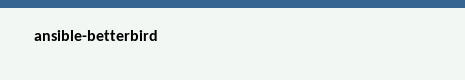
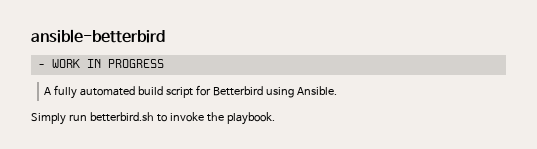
(158, 35) none -> [37,59,164,68] [44,85,338,99] [31,112,275,125] // - WORK IN PROGRESS // A fully automated build script for Betterbird using Ansible. // Simply run betterbird.sh to invoke the playbook.

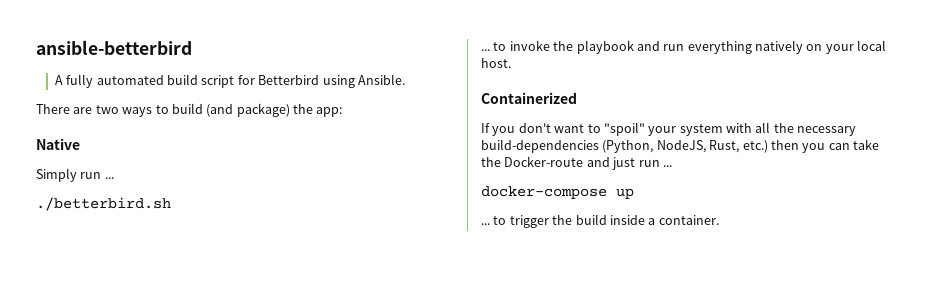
[37,59,164,68] // - WORK IN PROGRESS -> (192, 47) none
[31,112,275,125] Simply run betterbird.sh to invoke the playbook. -> [36,103,343,117] [36,138,80,150] [36,168,114,182] [36,197,171,211] [481,40,887,54] [481,58,511,68] [481,92,577,104] [481,122,857,136] [481,139,879,153] [481,156,672,170] [481,186,634,199] [481,214,719,228] There are two ways to build (and package) the app: // Native // Simply run ... // ./betterbird.sh // ... to invoke the playbook and run everything natively on your local host. // Containerized // If you don't want to "spoil" your system with all the necessary build-dependencies (Python, NodeJS, Rust, etc.) then you can take the Docker-route and just run ... // docker-compose up // ... to trigger the build inside a container.

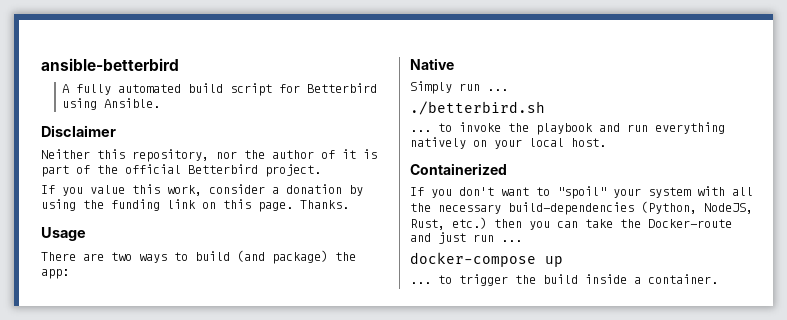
(405, 79) none -> [41,125,116,137] [41,149,377,162] [41,164,321,177] [41,184,363,196] [41,199,349,212] [41,227,86,241] // Disclaimer // Neither this repository, nor the author of it is part of the official Betterbird project. // If you value this work, consider a donation by using the funding link on this page. Thanks. // Usage

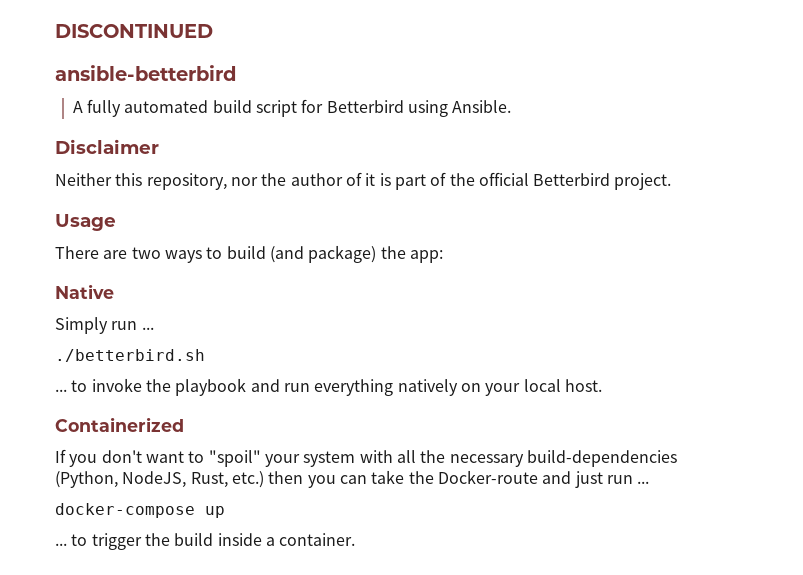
(41, 64) none -> [55,24,213,38] DISCONTINUED //
[41,184,363,196] [41,199,349,212] // If you value this work, consider a donation by using the funding link on this page. Thanks. -> (672, 181) none

